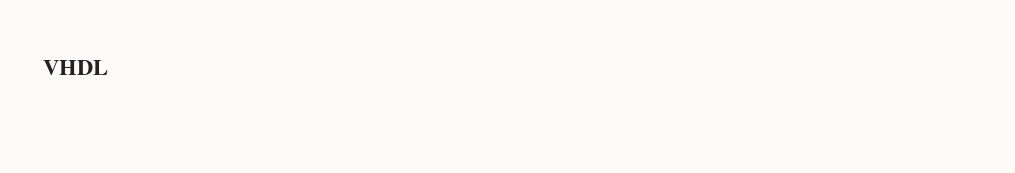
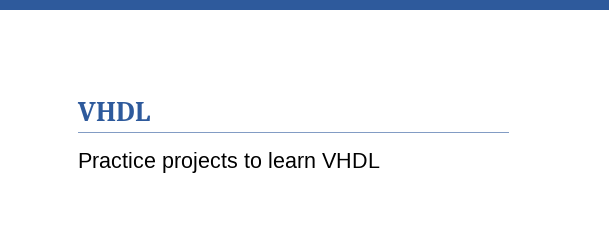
[43,60,108,75] VHDL -> [77,102,150,121] [78,152,380,173] VHDL // Practice projects to learn VHDL

